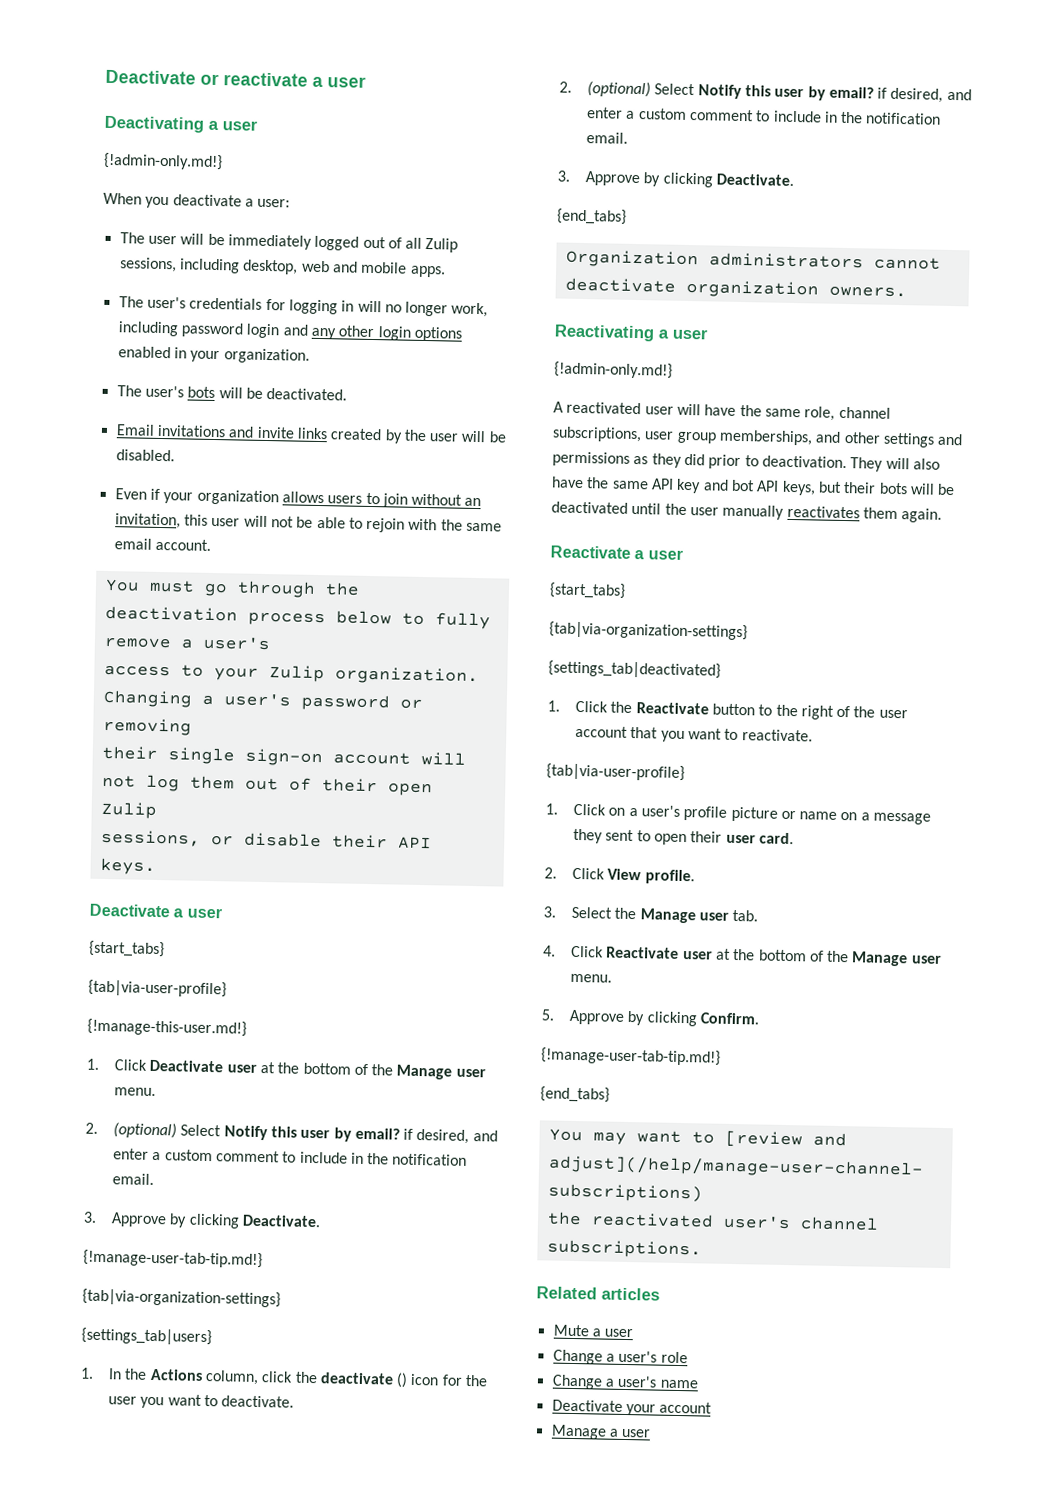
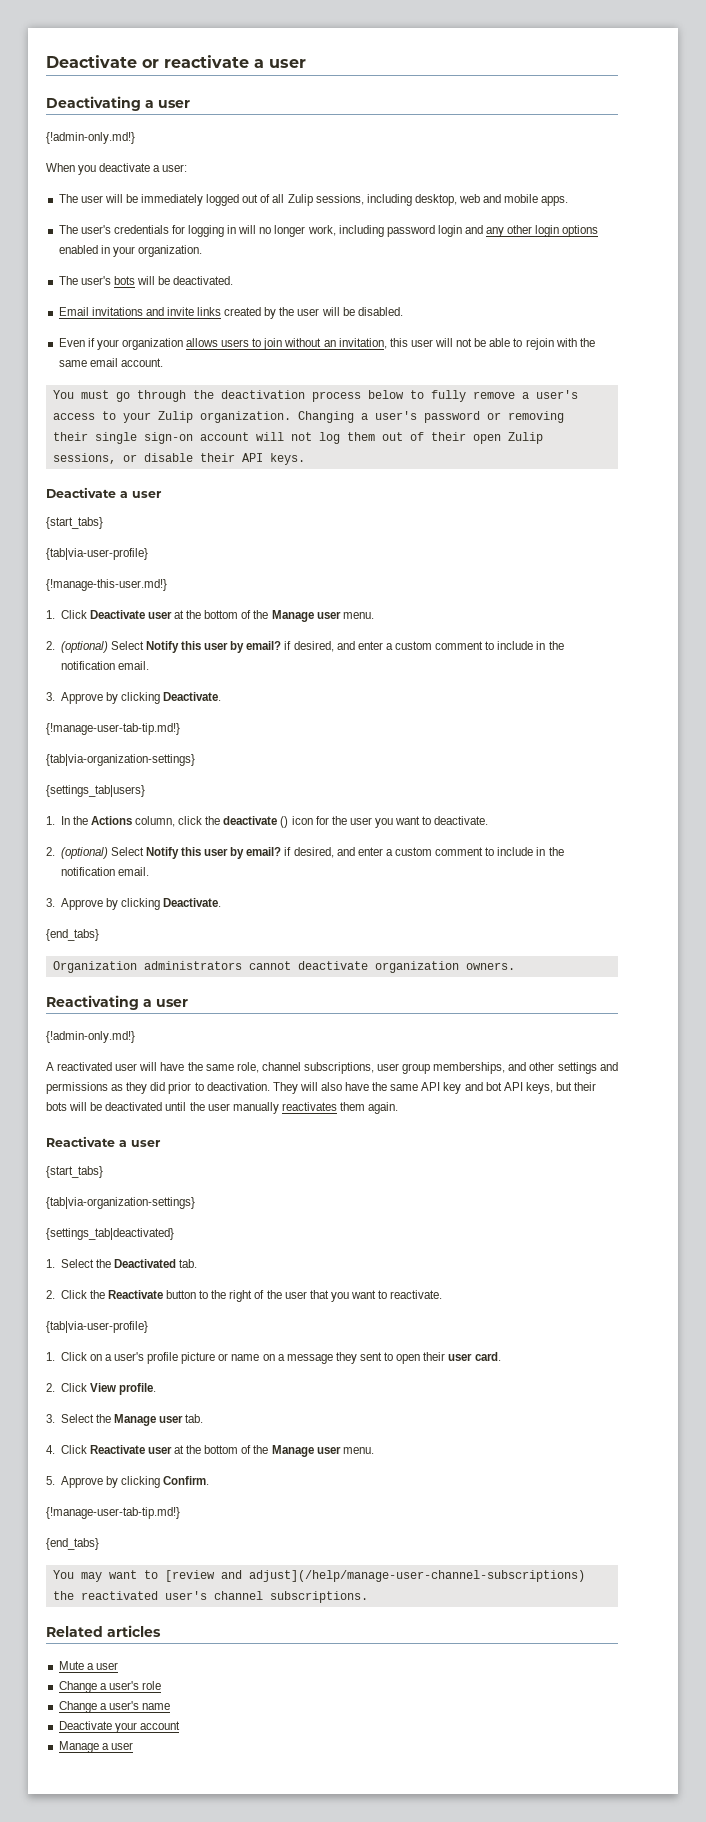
(560, 706) none -> [60,1259,198,1268] [46,1290,55,1299] Select the Deactivated tab. // 2.
[574,725,628,738] account -> (307, 1295) none

